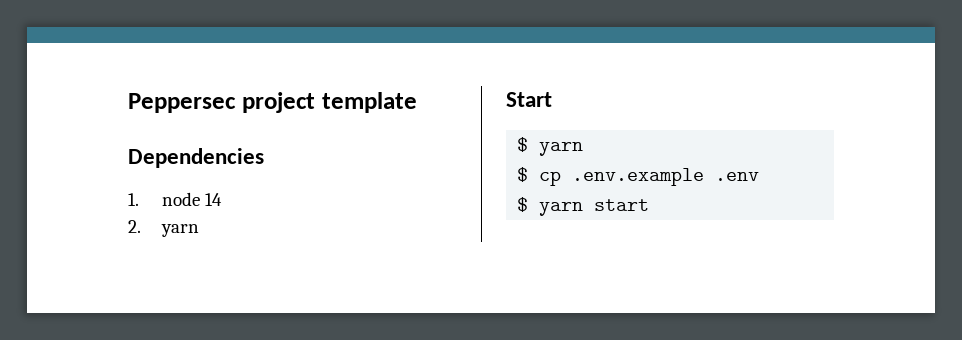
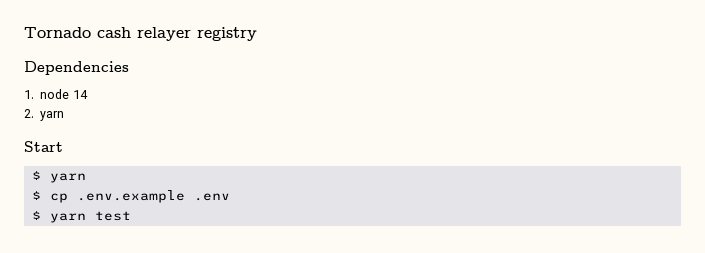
[128,92,417,113] Peppersec project template -> [24,27,257,41] Tornado cash relayer registry
[594,199,650,211] start -> [94,211,131,221] test

